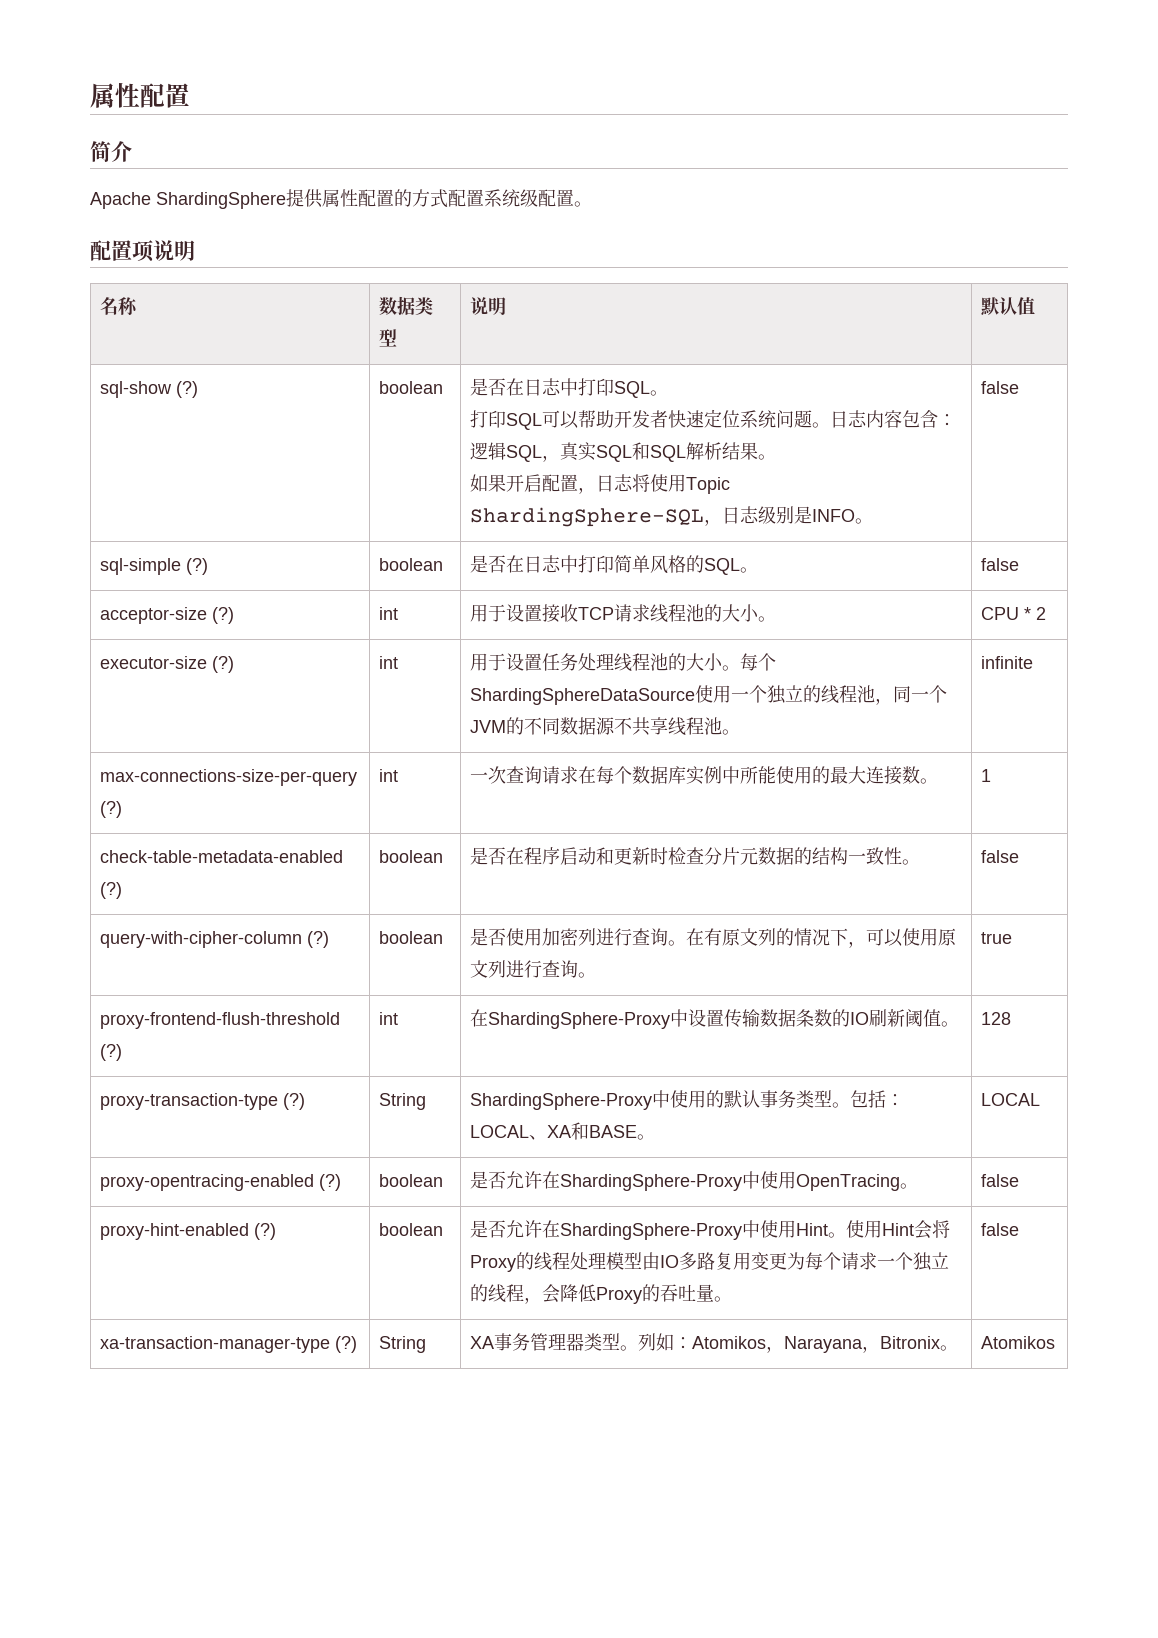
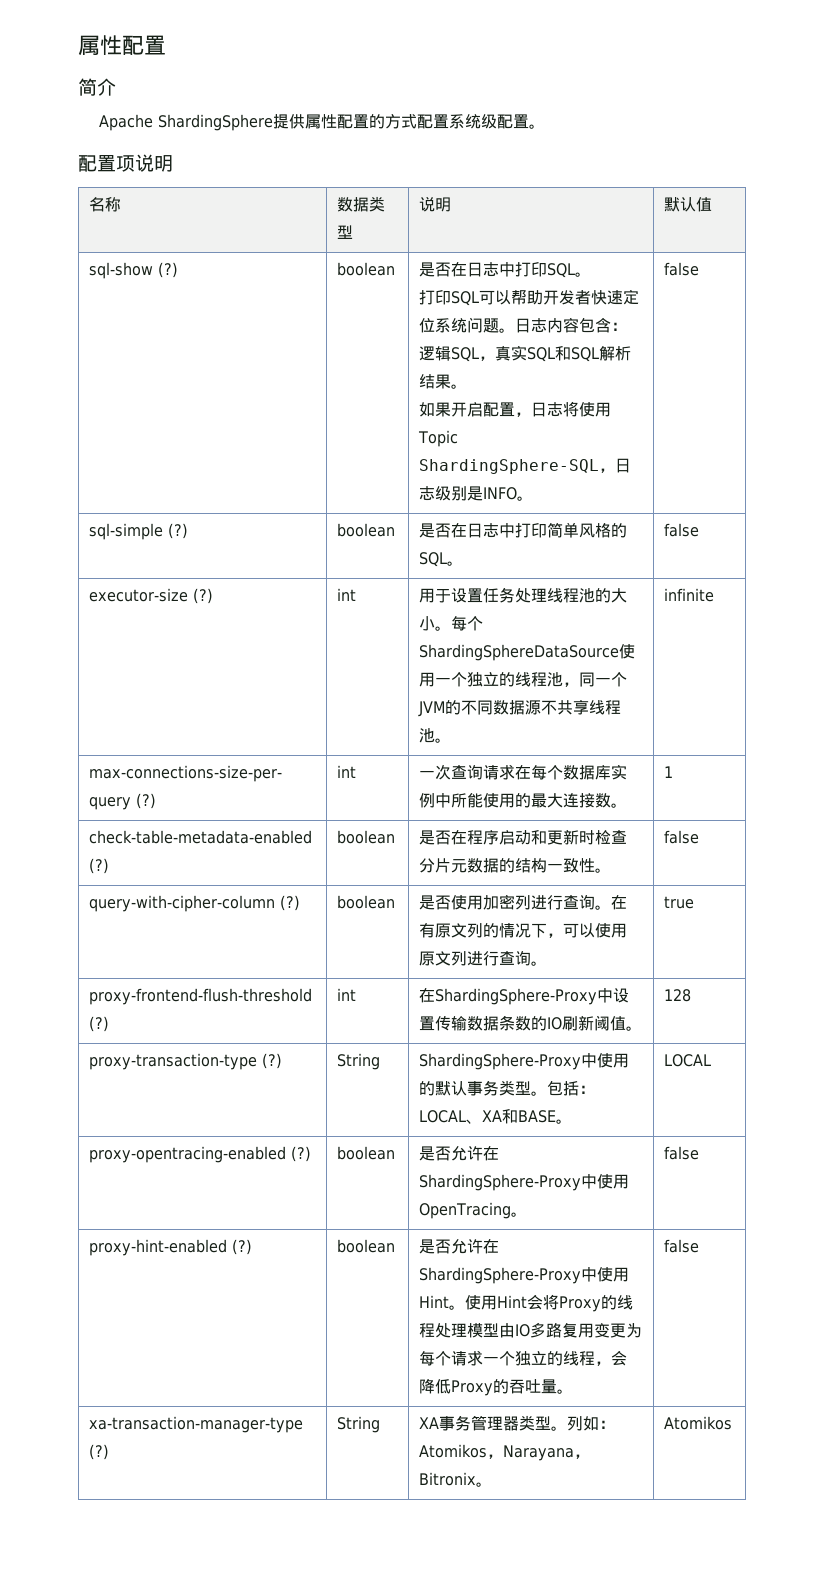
[100,607,235,624] [379,607,399,620] [470,604,777,623] [981,607,1047,620] // acceptor-size (?) | int | 用于设置接收TCP请求线程池的大小。 | CPU * 2 -> (700, 530) none

